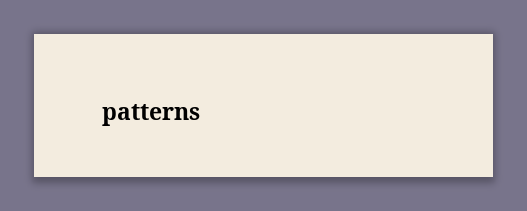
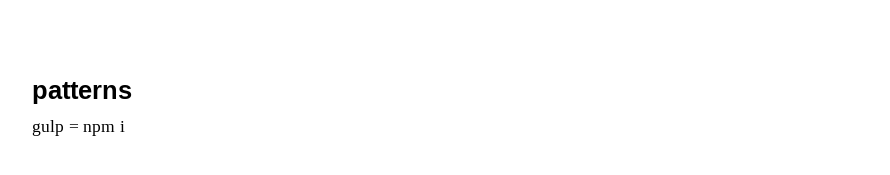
(200, 115) none -> [32,120,126,136] // gulp = npm i

